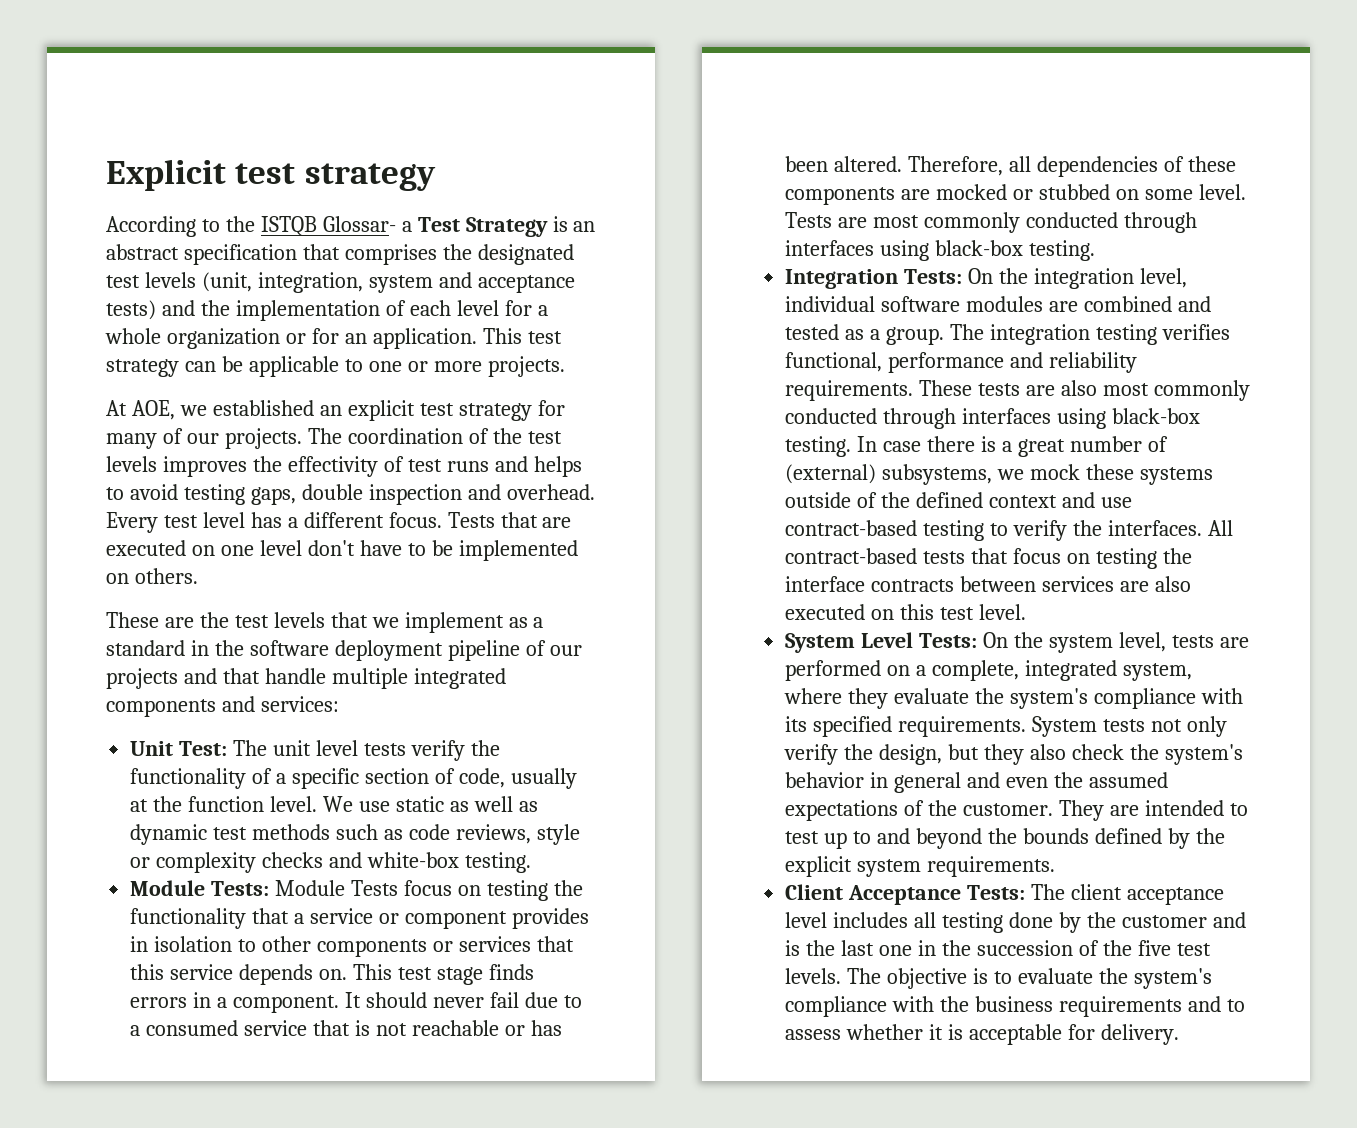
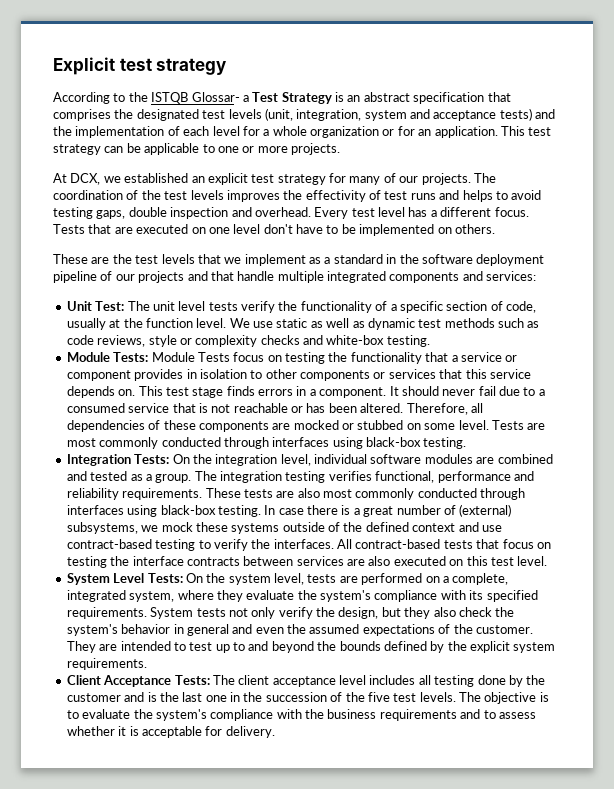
[131,400,175,420] AOE, -> [70,173,101,185] DCX,

